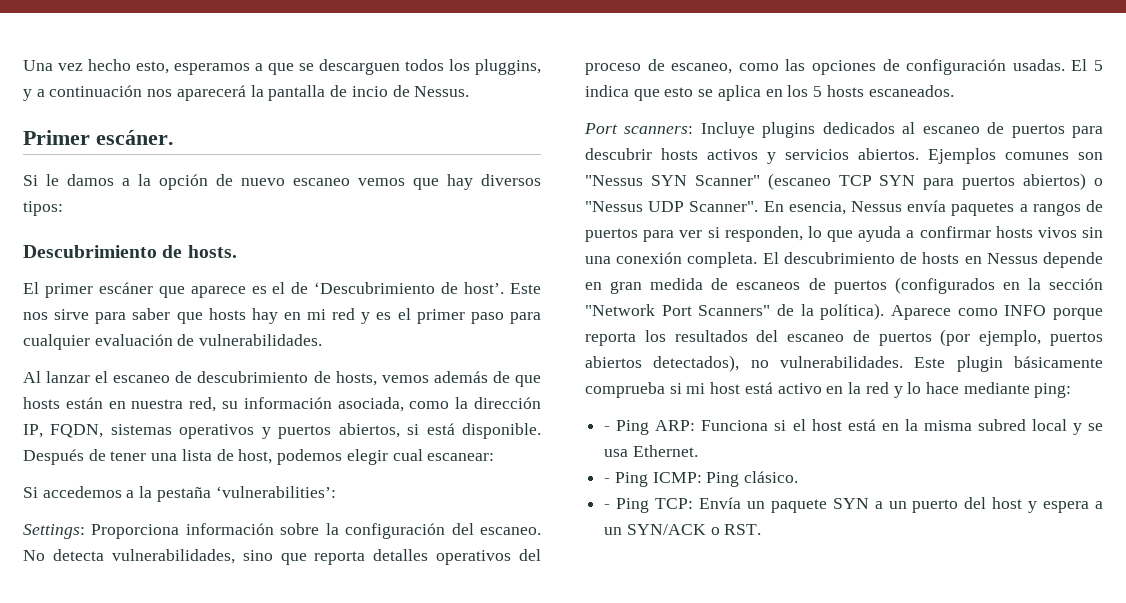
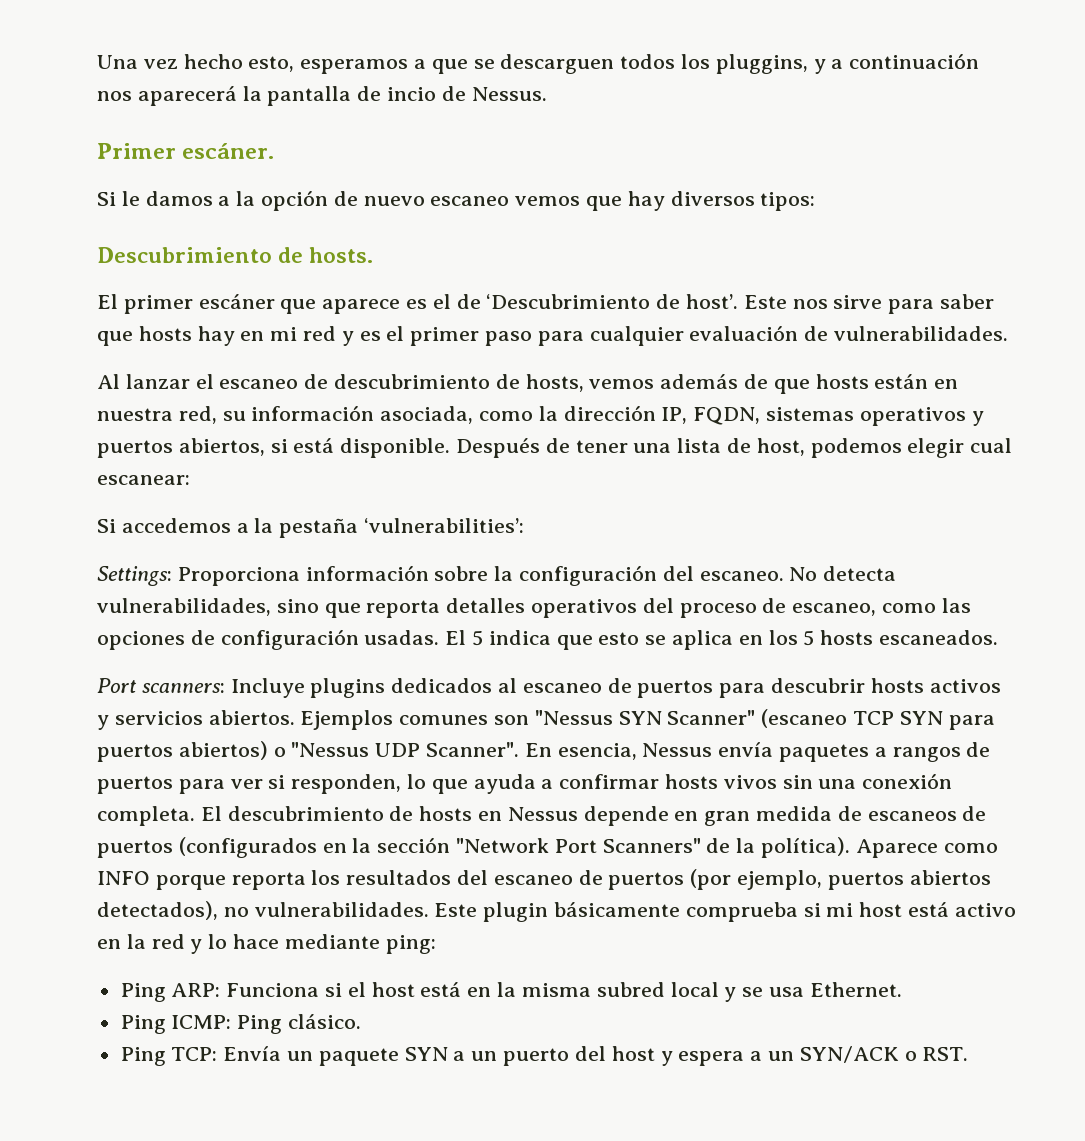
[604,426,611,431] - -> (436, 944) none
[604,478,611,483] - -> (902, 989) none
[604,504,611,509] - -> (362, 1021) none

